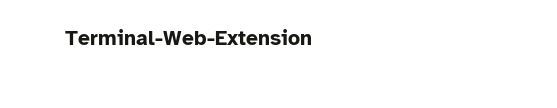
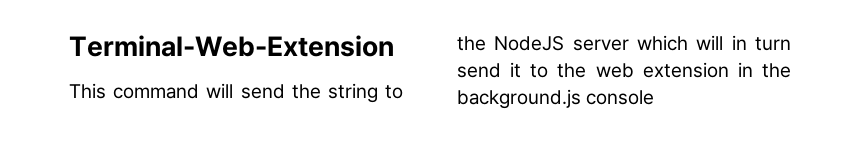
(312, 37) none -> [69,83,403,103] [457,35,791,51] [457,62,791,78] [457,89,655,109] // This command will send the string to the NodeJS server which will in turn send it to the web extension in the background.js console

